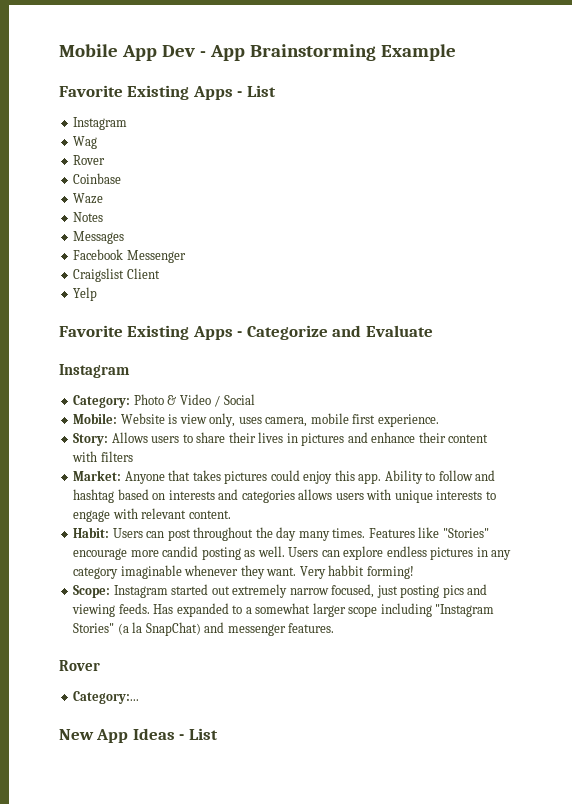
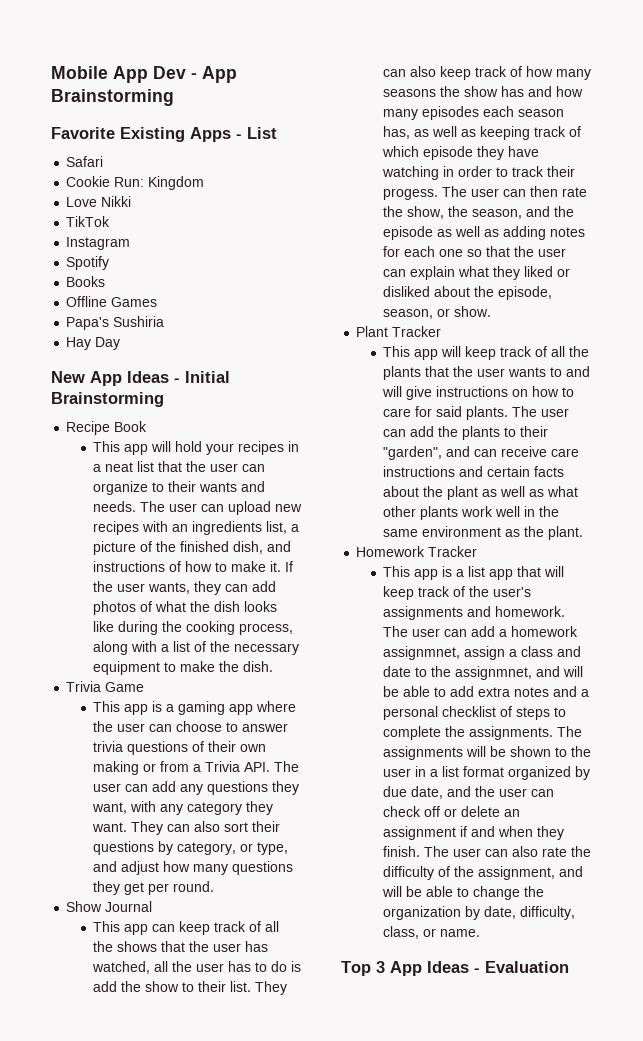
[380,44,456,61] Example -> (174, 97) none
[73,117,128,130] [73,136,98,149] [73,155,106,165] [73,173,122,184] [73,193,104,204] [73,212,104,222] [73,231,125,244] [73,249,186,263] [73,268,160,282] [73,287,98,301] [59,325,433,340] [59,364,130,378] [73,394,255,408] [73,413,439,427] [73,432,489,446] [72,451,133,462] [73,470,496,484] [73,489,496,503] [73,508,231,522] [73,527,489,541] [73,546,512,560] [73,565,414,579] [73,584,488,598] [72,603,495,617] [73,622,335,636] [59,660,100,671] [73,691,140,704] [59,728,218,743] Instagram // Wag // Rover // Coinbase // Waze // Notes // Messages // Facebook Messenger // Craigslist Client // Yelp // Favorite Existing Apps - Categorize and Evaluate // Instagram // Category: Photo & Video / Social // Mobile: Website is view only, uses camera, mobile first experience. // Story: Allows users to share their lives in pictures and enhance their content with filters // Market: Anyone that takes pictures could enjoy this app. Ability to follow and hashtag based on interests and categories allows users with unique interests to engage with relevant content. // Habit: Users can post throughout the day many times. Features like "Stories" encourage more candid posting as well. Users can explore endless pictures in any category imaginable whenever they want. Very habbit forming! // Scope: Instagram started out extremely narrow focused, just posting pics and viewing feeds. Has expanded to a somewhat larger scope including "Instagram Stories" (a la SnapChat) and messenger features. // Rover // Category:... // New App Ideas - List -> [66,156,104,167] [66,176,205,190] [66,196,132,207] [66,216,111,227] [66,237,131,250] [66,256,110,270] [66,276,106,287] [66,296,158,307] [66,316,165,330] [66,337,121,350] [51,371,230,386] [51,392,164,407] [66,421,148,435] [93,441,300,455] [93,461,266,472] [93,481,266,495] [93,501,303,515] [93,521,300,535] [93,541,292,555] [93,561,294,572] [93,581,277,595] [93,601,278,615] [93,621,294,635] [93,641,300,655] [93,661,274,675] [66,681,145,692] [93,701,297,715] [93,721,289,732] [93,741,267,755] [93,761,300,775] [93,781,300,795] [92,801,274,815] [92,821,281,835] [93,841,289,855] [93,861,294,875] [93,881,215,895] [66,901,153,912] [93,921,280,935] [93,941,269,952] [92,961,302,974] [93,981,288,995] [383,66,592,80] [383,86,584,97] [383,106,565,120] [383,126,582,140] [382,146,540,160] [382,166,576,180] [383,186,588,200] [383,206,575,219] [383,226,586,240] [383,246,567,257] [383,266,571,280] [383,286,553,300] [383,306,492,319] [356,326,442,337] [383,346,590,360] [383,366,591,380] [382,386,575,400] [383,406,570,420] [383,426,549,440] [383,446,580,460] [383,466,565,477] [383,486,579,500] [383,506,560,520] [383,526,584,540] [356,546,478,557] [383,566,565,580] [383,586,532,600] [383,606,566,620] [383,626,579,637] [383,646,582,660] [383,666,584,680] [383,686,590,697] [383,706,567,720] [383,726,583,740] [383,746,592,760] [383,766,591,780] [383,786,555,799] [383,806,521,817] [383,826,565,840] [383,846,592,857] [383,866,584,880] [382,886,545,900] [383,906,576,920] [383,926,481,939] [341,961,569,976] Safari // Cookie Run: Kingdom // Love Nikki // TikTok // Instagram // Spotify // Books // Offline Games // Papa's Sushiria // Hay Day // New App Ideas - Initial Brainstorming // Recipe Book // This app will hold your recipes in a neat list that the user can organize to their wants and needs. The user can upload new recipes with an ingredients list, a picture of the finished dish, and instructions of how to make it. If the user wants, they can add photos of what the dish looks like during the cooking process, along with a list of the necessary equipment to make the dish. // Trivia Game // This app is a gaming app where the user can choose to answer trivia questions of their own making or from a Trivia API. The user can add any questions they want, with any category they want. They can also sort their questions by category, or type, and adjust how many questions they get per round. // Show Journal // This app can keep track of all the shows that the user has watched, all the user has to do is add the show to their list. They can also keep track of how many seasons the show has and how many episodes each season has, as well as keeping track of which episode they have watching in order to track their progess. The user can then rate the show, the season, and the episode as well as adding notes for each one so that the user can explain what they liked or disliked about the episode, season, or show. // Plant Tracker // This app will keep track of all the plants that the user wants to and will give instructions on how to care for said plants. The user can add the plants to their "garden", and can receive care instructions and certain facts about the plant as well as what other plants work well in the same environment as the plant. // Homework Tracker // This app is a list app that will keep track of the user's assignments and homework. The user can add a homework assignmnet, assign a class and date to the assignmnet, and will be able to add extra notes and a personal checklist of steps to complete the assignments. The assignments will be shown to the user in a list format organized by due date, and the user can check off or delete an assignment if and when they finish. The user can also rate the difficulty of the assignment, and will be able to change the organization by date, difficulty, class, or name. // Top 3 App Ideas - Evaluation

